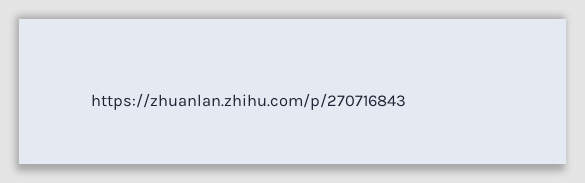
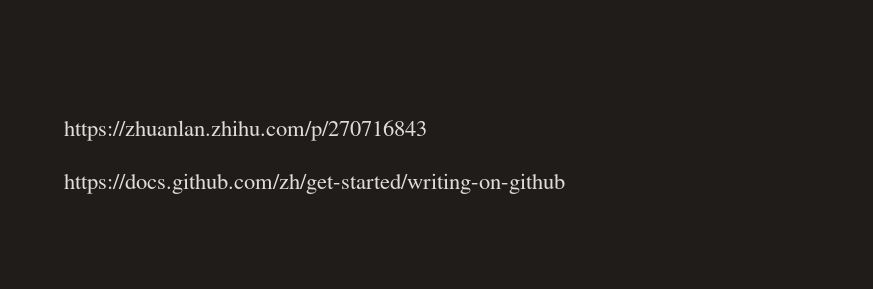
(406, 101) none -> [64,173,565,194] // https://docs.github.com/zh/get-started/writing-on-github

